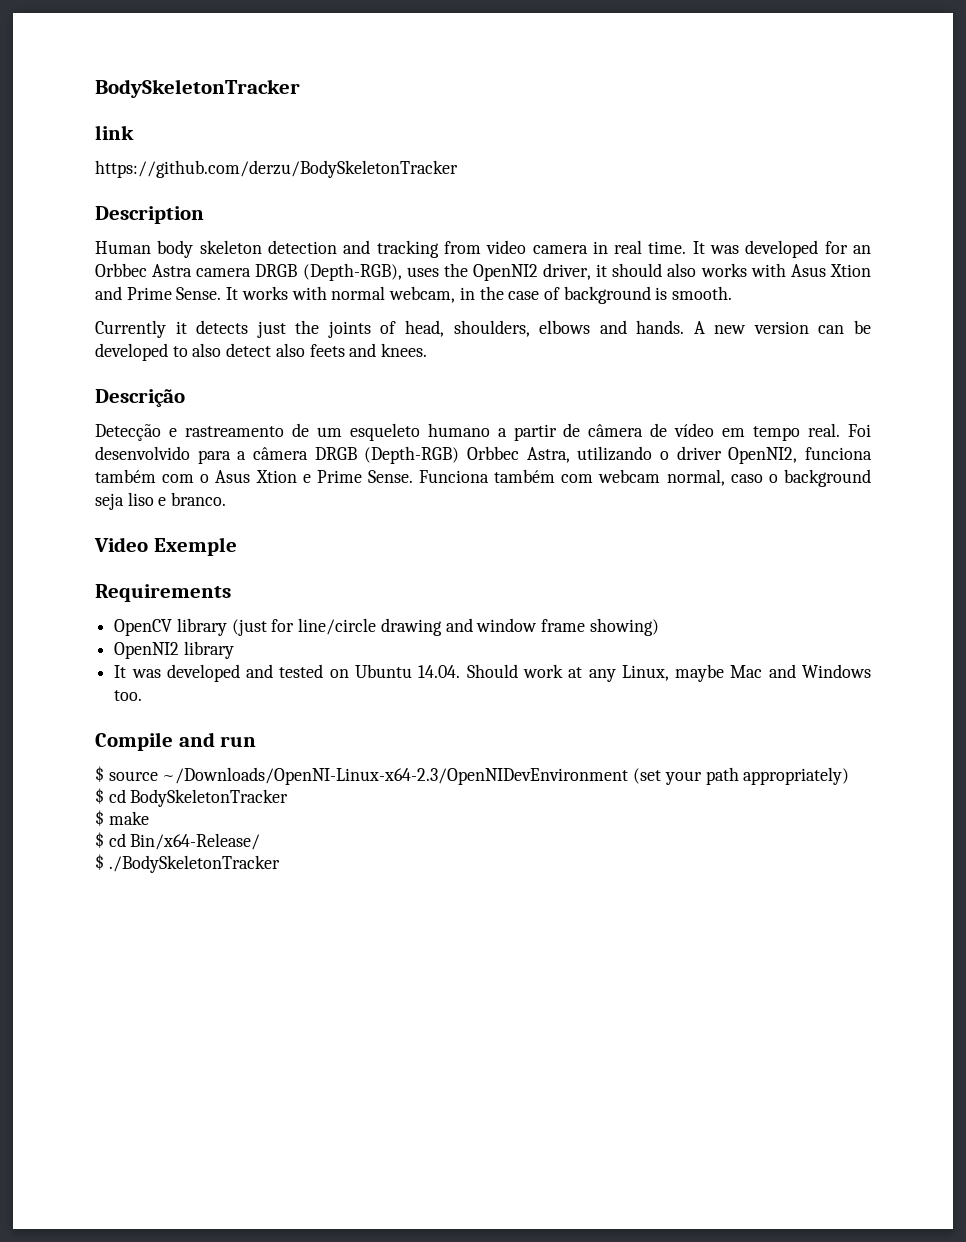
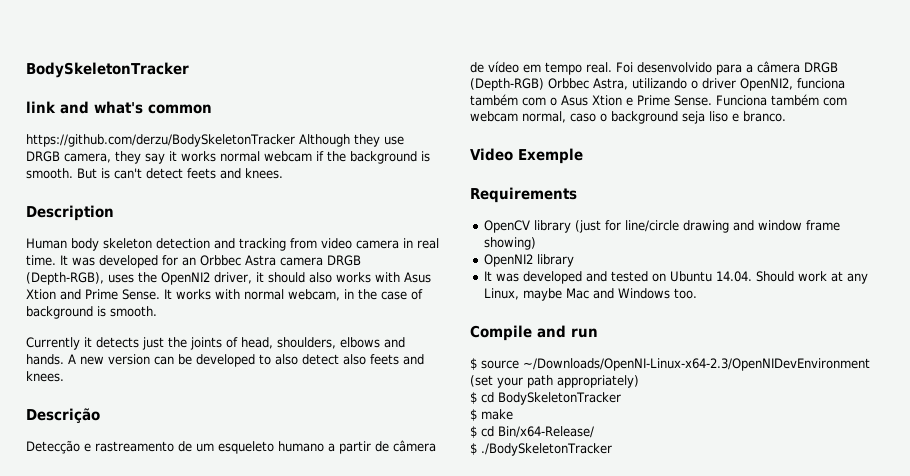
[95,160,458,178] // https://github.com/derzu/BodySkeletonTracker -> [60,101,212,114] [26,134,404,147] [26,151,430,164] [26,168,283,179] and what's common // https://github.com/derzu/BodySkeletonTracker Although they use DRGB camera, they say it works normal webcam if the background is smooth. But is can't detect feets and knees.

